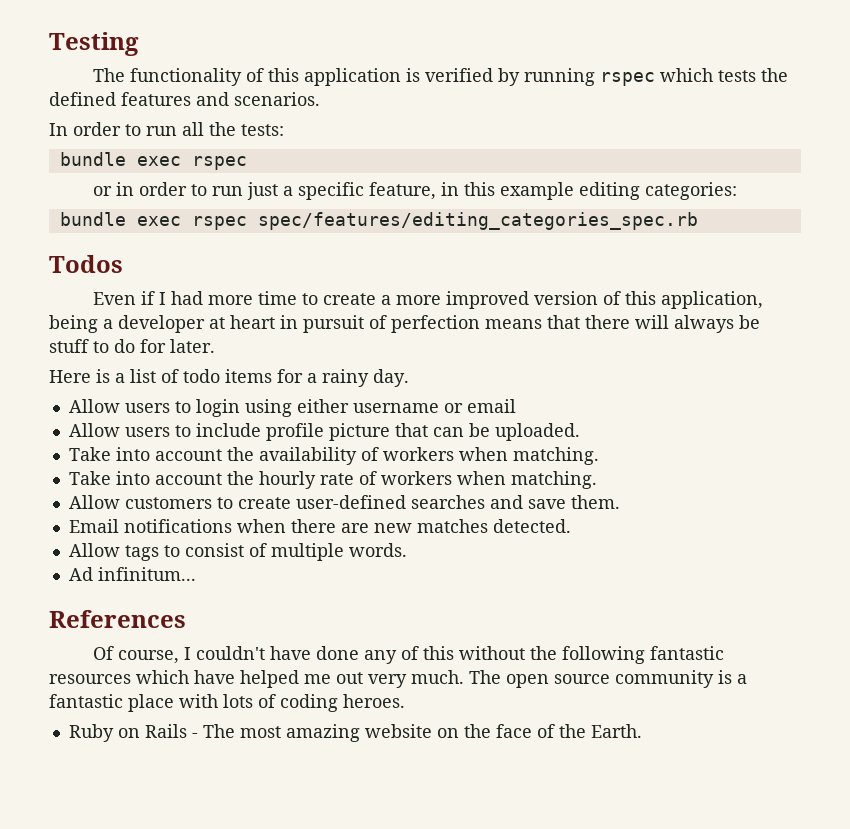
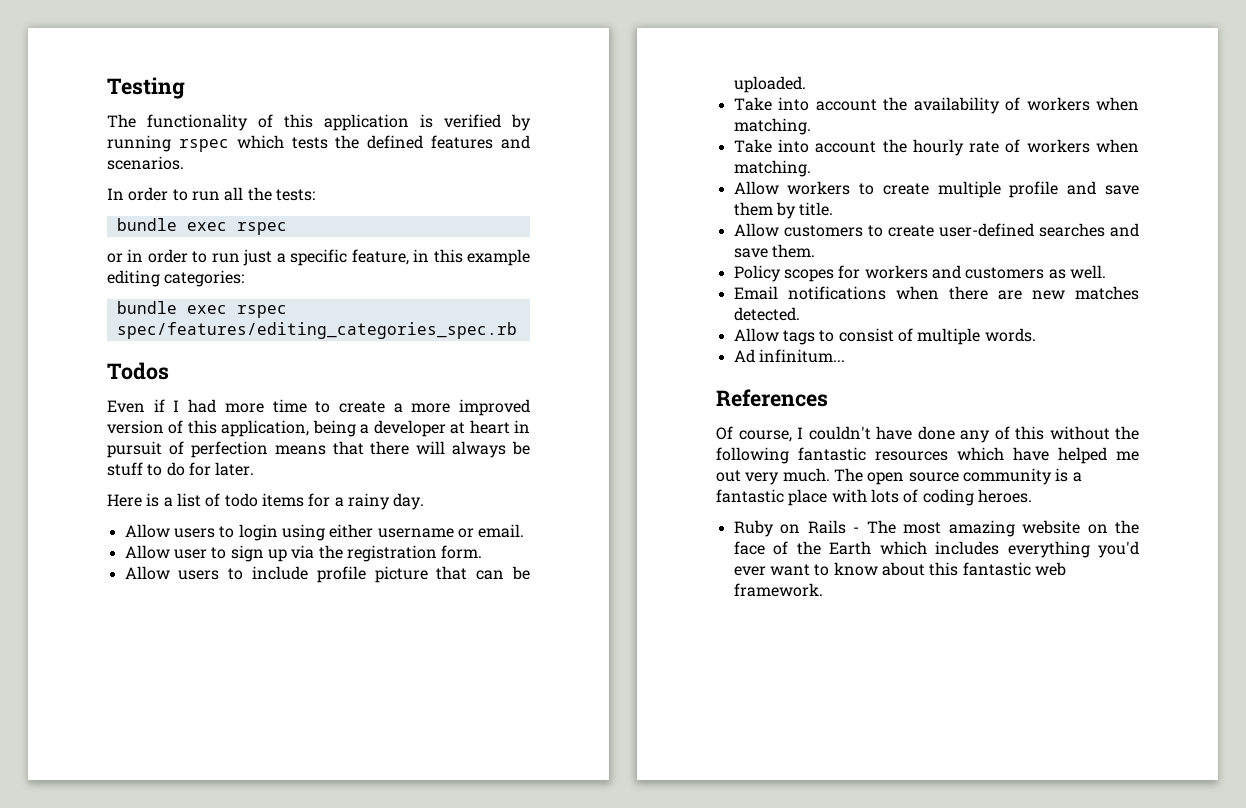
[466,399,516,413] email -> [478,524,525,538] [124,545,483,562] email. // Allow user to sign up via the registration form.
(597, 480) none -> [733,181,1139,198] [733,202,834,219] // Allow workers to create multiple profile and save them by title.
(620, 502) none -> [733,265,1106,282] // Policy scopes for workers and customers as well.
[590,724,642,738] Earth. -> [829,541,1139,558] [733,562,1066,576] [733,583,823,597] Earth which includes everything you'd ever want to know about this fantastic web framework.

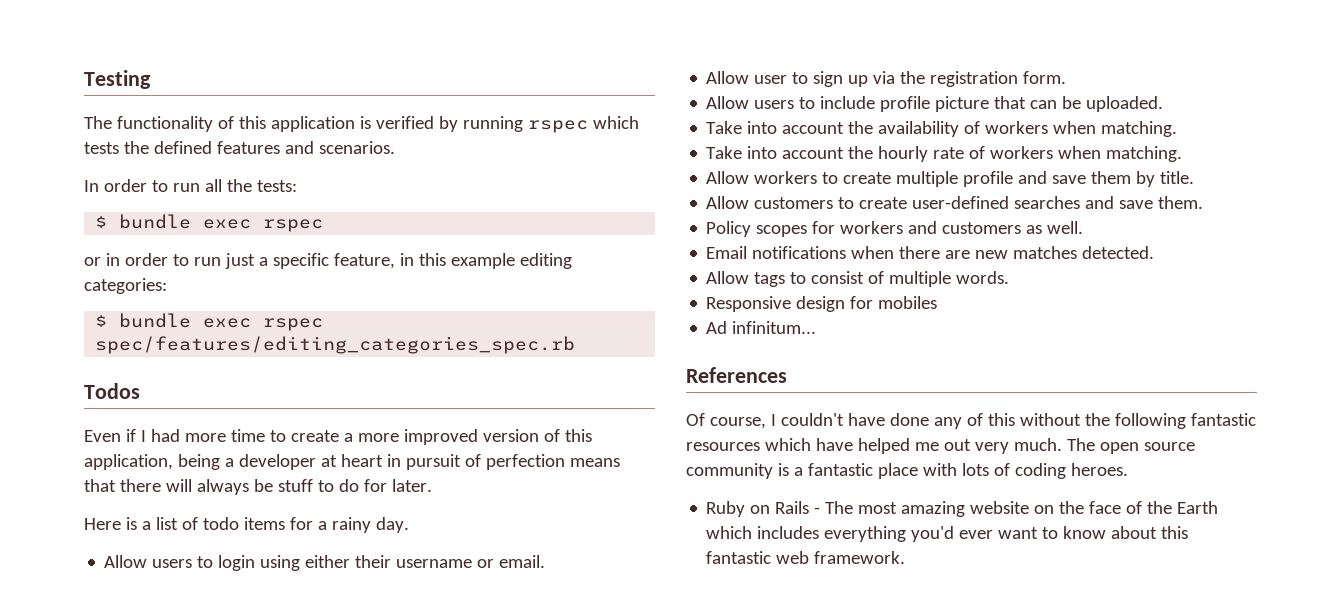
(315, 195) none -> [95,216,108,228] $
(245, 278) none -> [95,315,108,327] $
(374, 531) none -> [355,555,392,568] their
(1036, 335) none -> [706,296,938,312] // Responsive design for mobiles

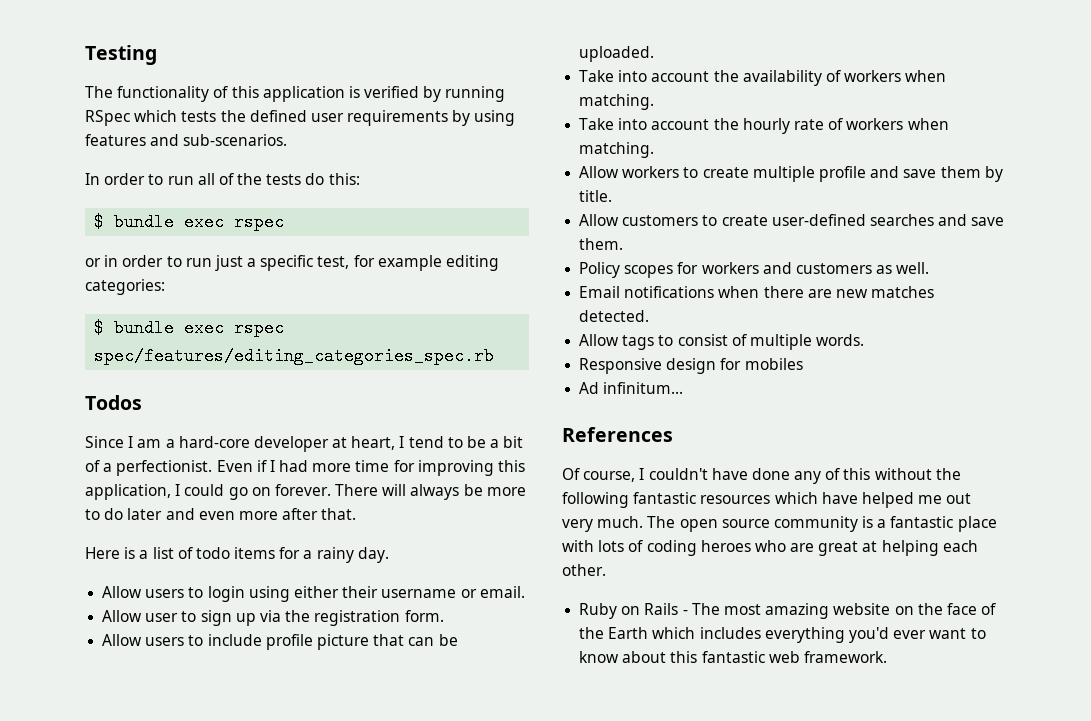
[527,120,588,133] rspec -> [85,110,130,126] RSpec
(212, 147) none -> [310,110,516,126] user requirements by using
[318,141,395,154] scenarios. -> [183,134,288,146] sub-scenarios.
[226,179,297,192] the tests: -> [218,173,360,185] of the tests do this:
[333,253,446,269] feature, in this -> [317,255,375,269] test, for
(140, 391) none -> [85,436,524,452] [85,460,213,476] Since I am a hard-core developer at heart, I tend to be a bit of a perfectionist.
[269,429,592,445] [84,454,620,470] [84,479,161,492] to create a more improved version of this application, being a developer at heart in pursuit of perfection means that there -> [393,460,526,476] [85,484,379,500] for improving this application, I could go on forever. There
[277,479,313,492] stuff -> [486,487,526,496] more
[363,479,432,492] for later. -> [127,508,357,520] later and even more after that.
[1070,463,1128,476] heroes. -> [700,540,978,556] [562,564,606,576] heroes who are great at helping each other.

